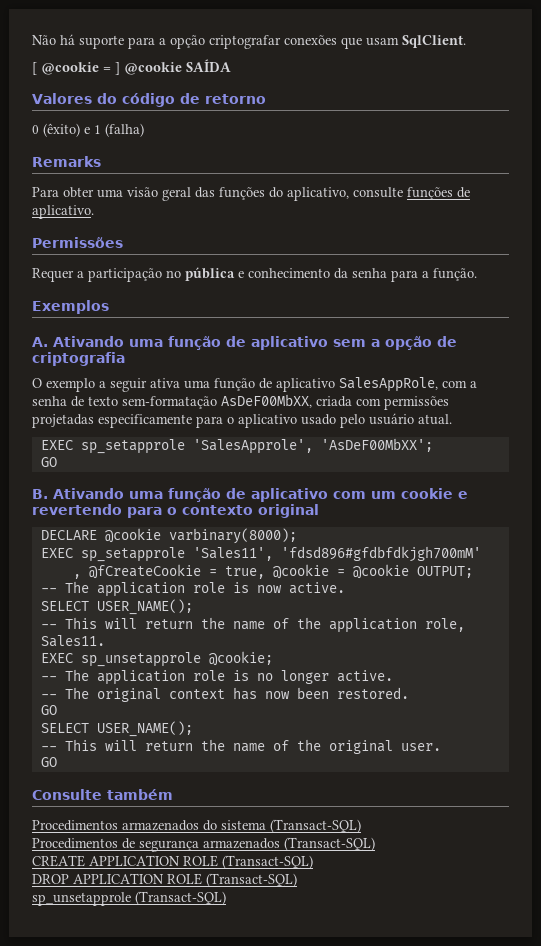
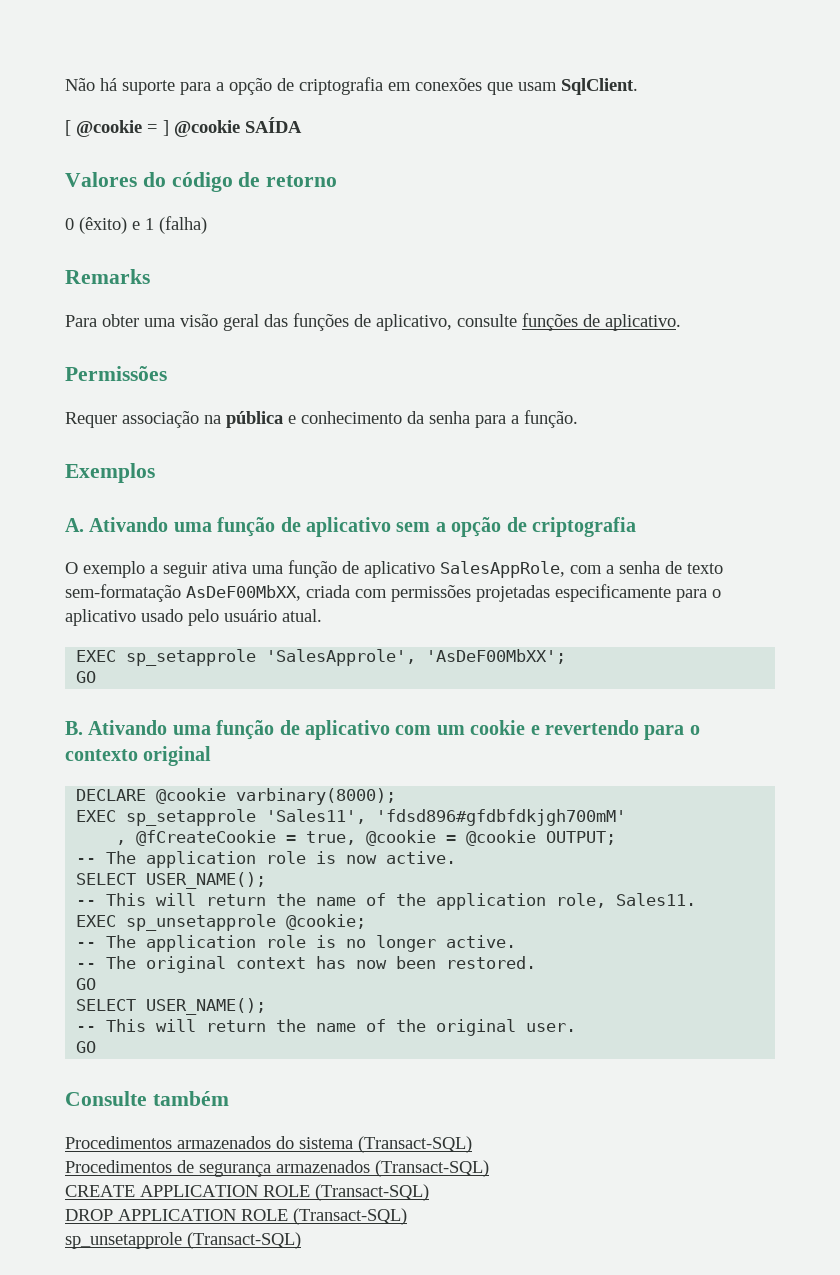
[209,35,281,49] criptografar -> [277,77,411,95] de criptografia em
[269,187,283,198] do -> [354,314,371,327] de
[77,268,181,282] a participação no -> [122,411,221,428] associação na

